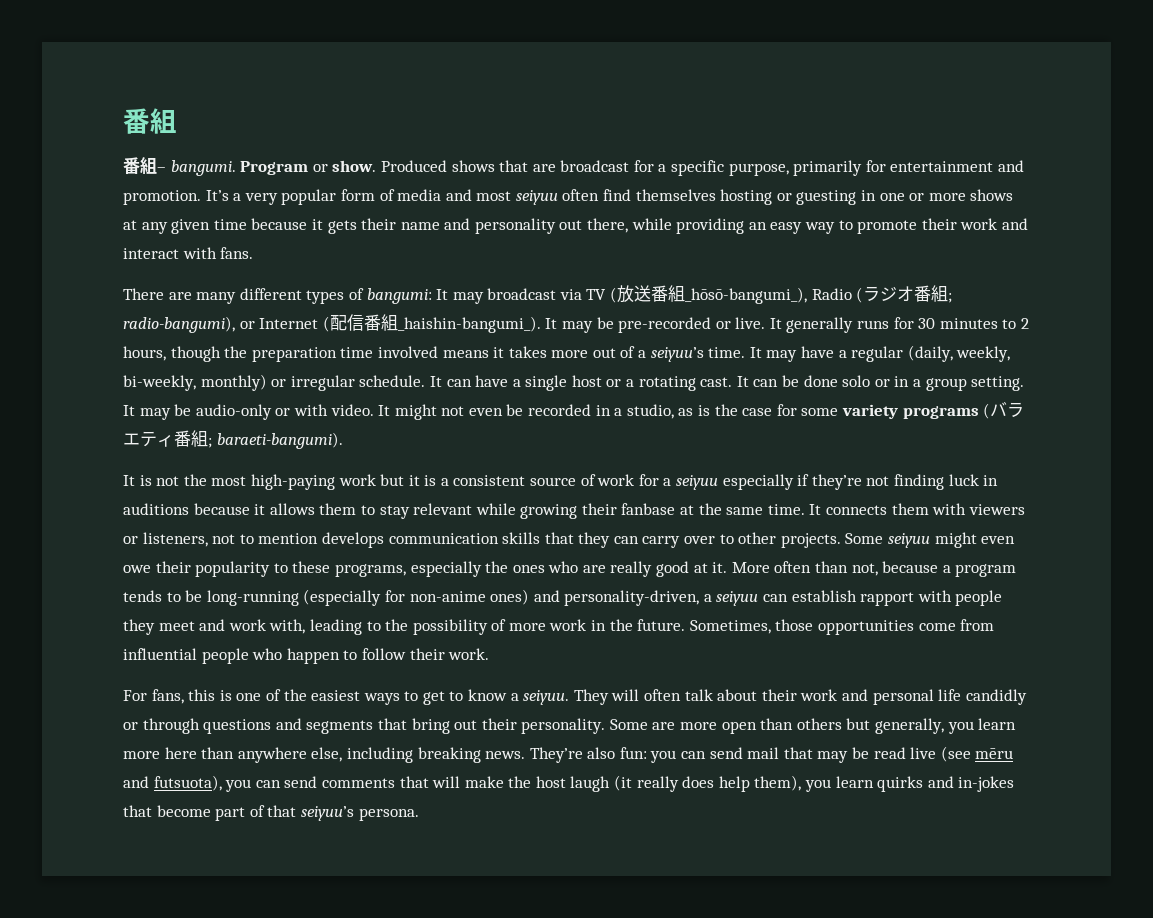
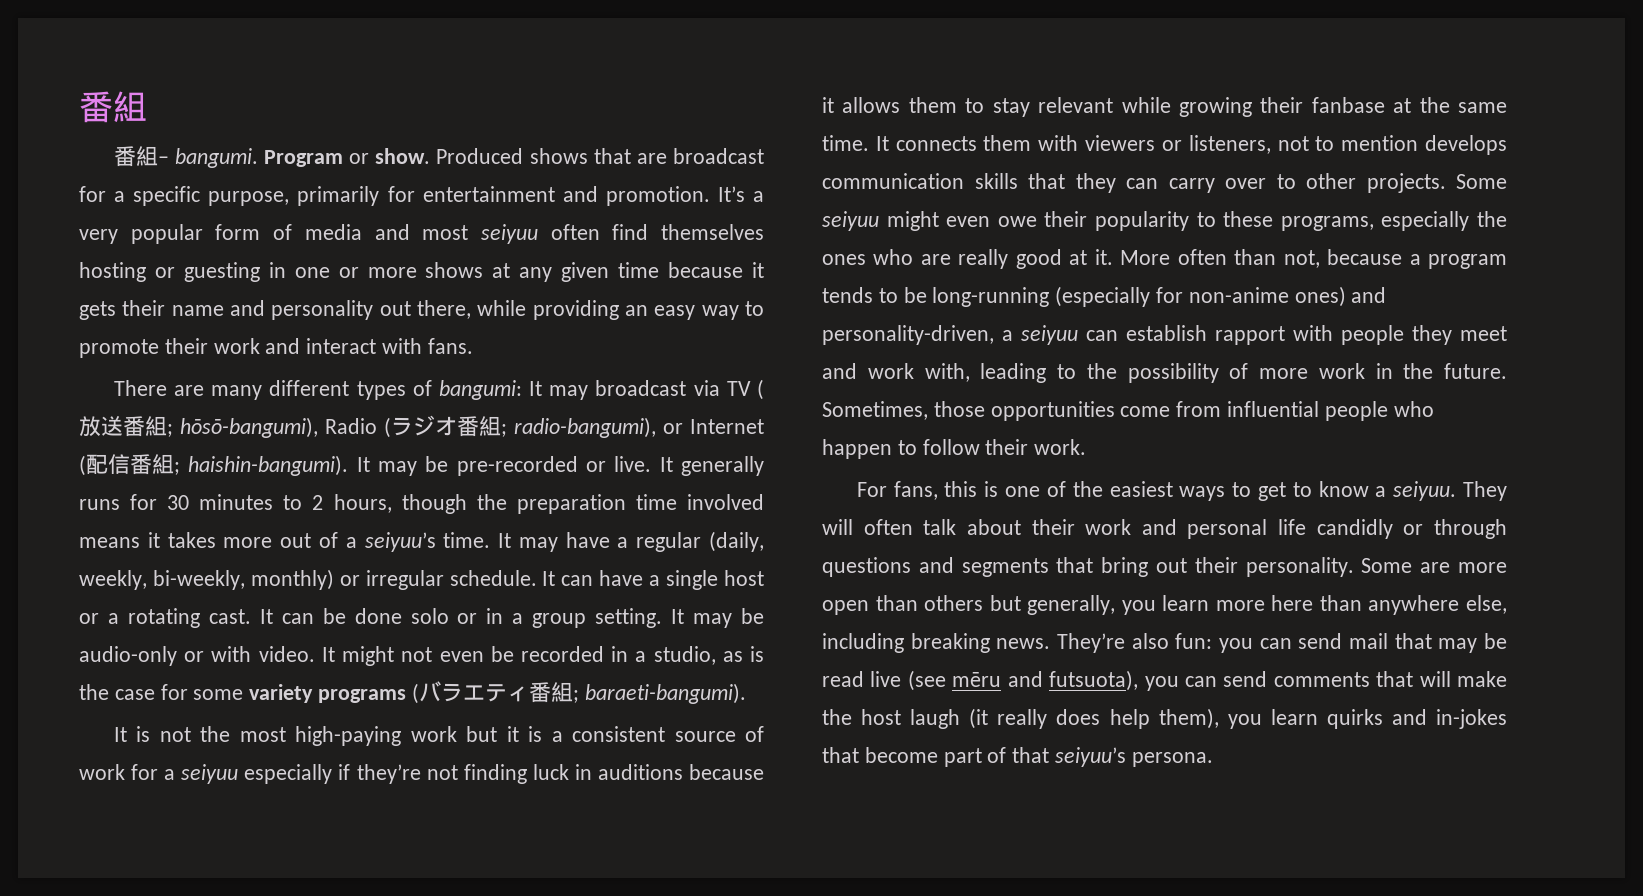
[685,287,808,304] _hōsō-bangumi_), -> [167,417,318,438] ; hōsō-bangumi),
[397,316,541,333] _haishin-bangumi_). -> [174,455,349,476] ; haishin-bangumi).

